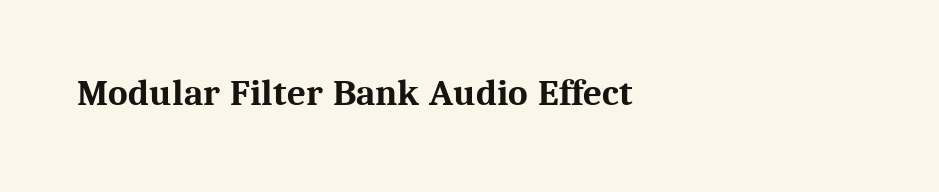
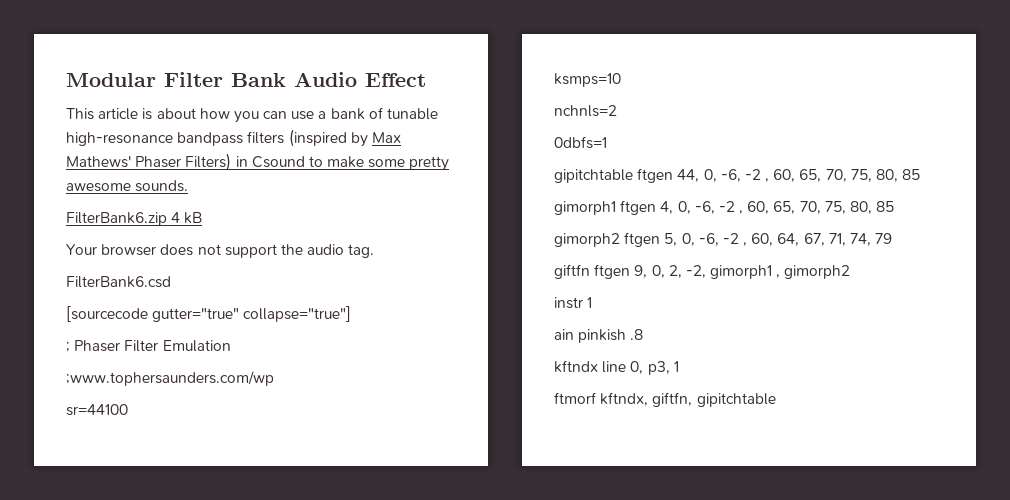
(633, 92) none -> [66,107,439,123] [66,129,401,147] [66,153,450,171] [66,180,189,192] [66,212,203,226] [66,244,375,258] [66,276,171,288] [66,306,352,322] [66,340,231,352] [66,371,274,386] [66,404,128,416] [554,73,621,87] [554,105,617,117] [554,136,607,149] [554,168,921,183] [554,200,895,215] [554,232,893,247] [554,264,851,279] [554,297,593,309] [554,329,644,343] [554,360,679,375] [554,392,776,407] // This article is about how you can use a bank of tunable high-resonance bandpass filters (inspired by Max Mathews' Phaser Filters) in Csound to make some pretty awesome sounds. // FilterBank6.zip 4 kB // Your browser does not support the audio tag. // FilterBank6.csd // [sourcecode gutter="true" collapse="true"] // ; Phaser Filter Emulation // ;www.tophersaunders.com/wp // sr=44100 // ksmps=10 // nchnls=2 // 0dbfs=1 // gipitchtable ftgen 44, 0, -6, -2 , 60, 65, 70, 75, 80, 85 // gimorph1 ftgen 4, 0, -6, -2 , 60, 65, 70, 75, 80, 85 // gimorph2 ftgen 5, 0, -6, -2 , 60, 64, 67, 71, 74, 79 // giftfn ftgen 9, 0, 2, -2, gimorph1 , gimorph2 // instr 1 // ain pinkish .8 // kftndx line 0, p3, 1 // ftmorf kftndx, giftfn, gipitchtable

